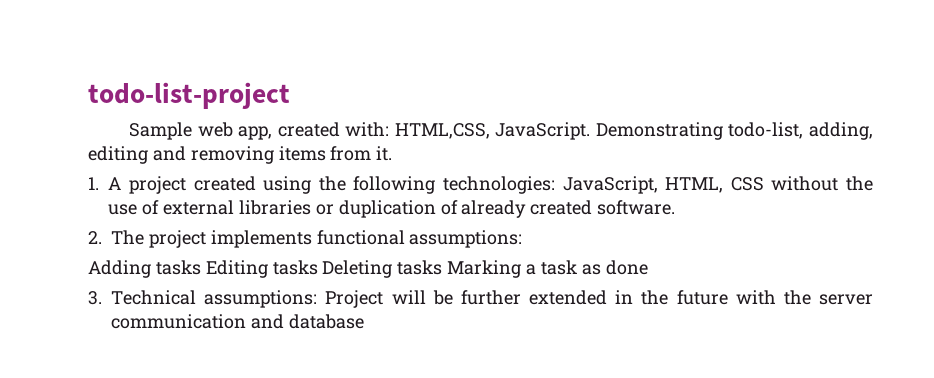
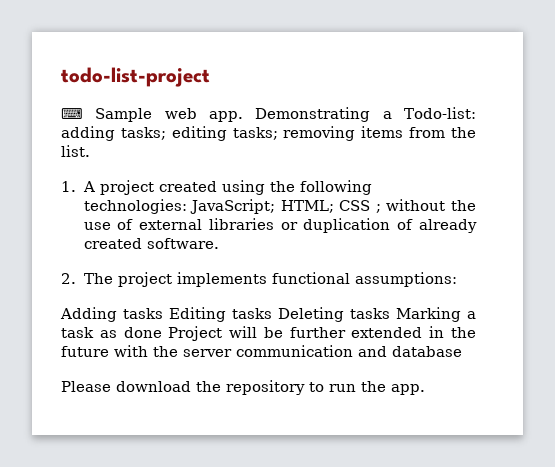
(290, 95) none -> [61,108,83,119] ⌨
[238,122,873,140] [88,146,186,164] app, created with: HTML,CSS, JavaScript. Demonstrating todo-list, adding, editing and -> [209,107,477,122] [61,126,278,141] app. Demonstrating a Todo-list: adding tasks; editing tasks;
[376,146,393,161] it. -> [450,127,476,138] [61,145,90,157] the list.
[562,176,764,194] JavaScript, HTML, CSS -> [190,199,381,214] JavaScript; HTML; CSS ;
[88,290,318,308] // 3. Technical assumptions: -> (162, 332) none
(364, 321) none -> [61,380,425,395] // Please download the repository to run the app.

